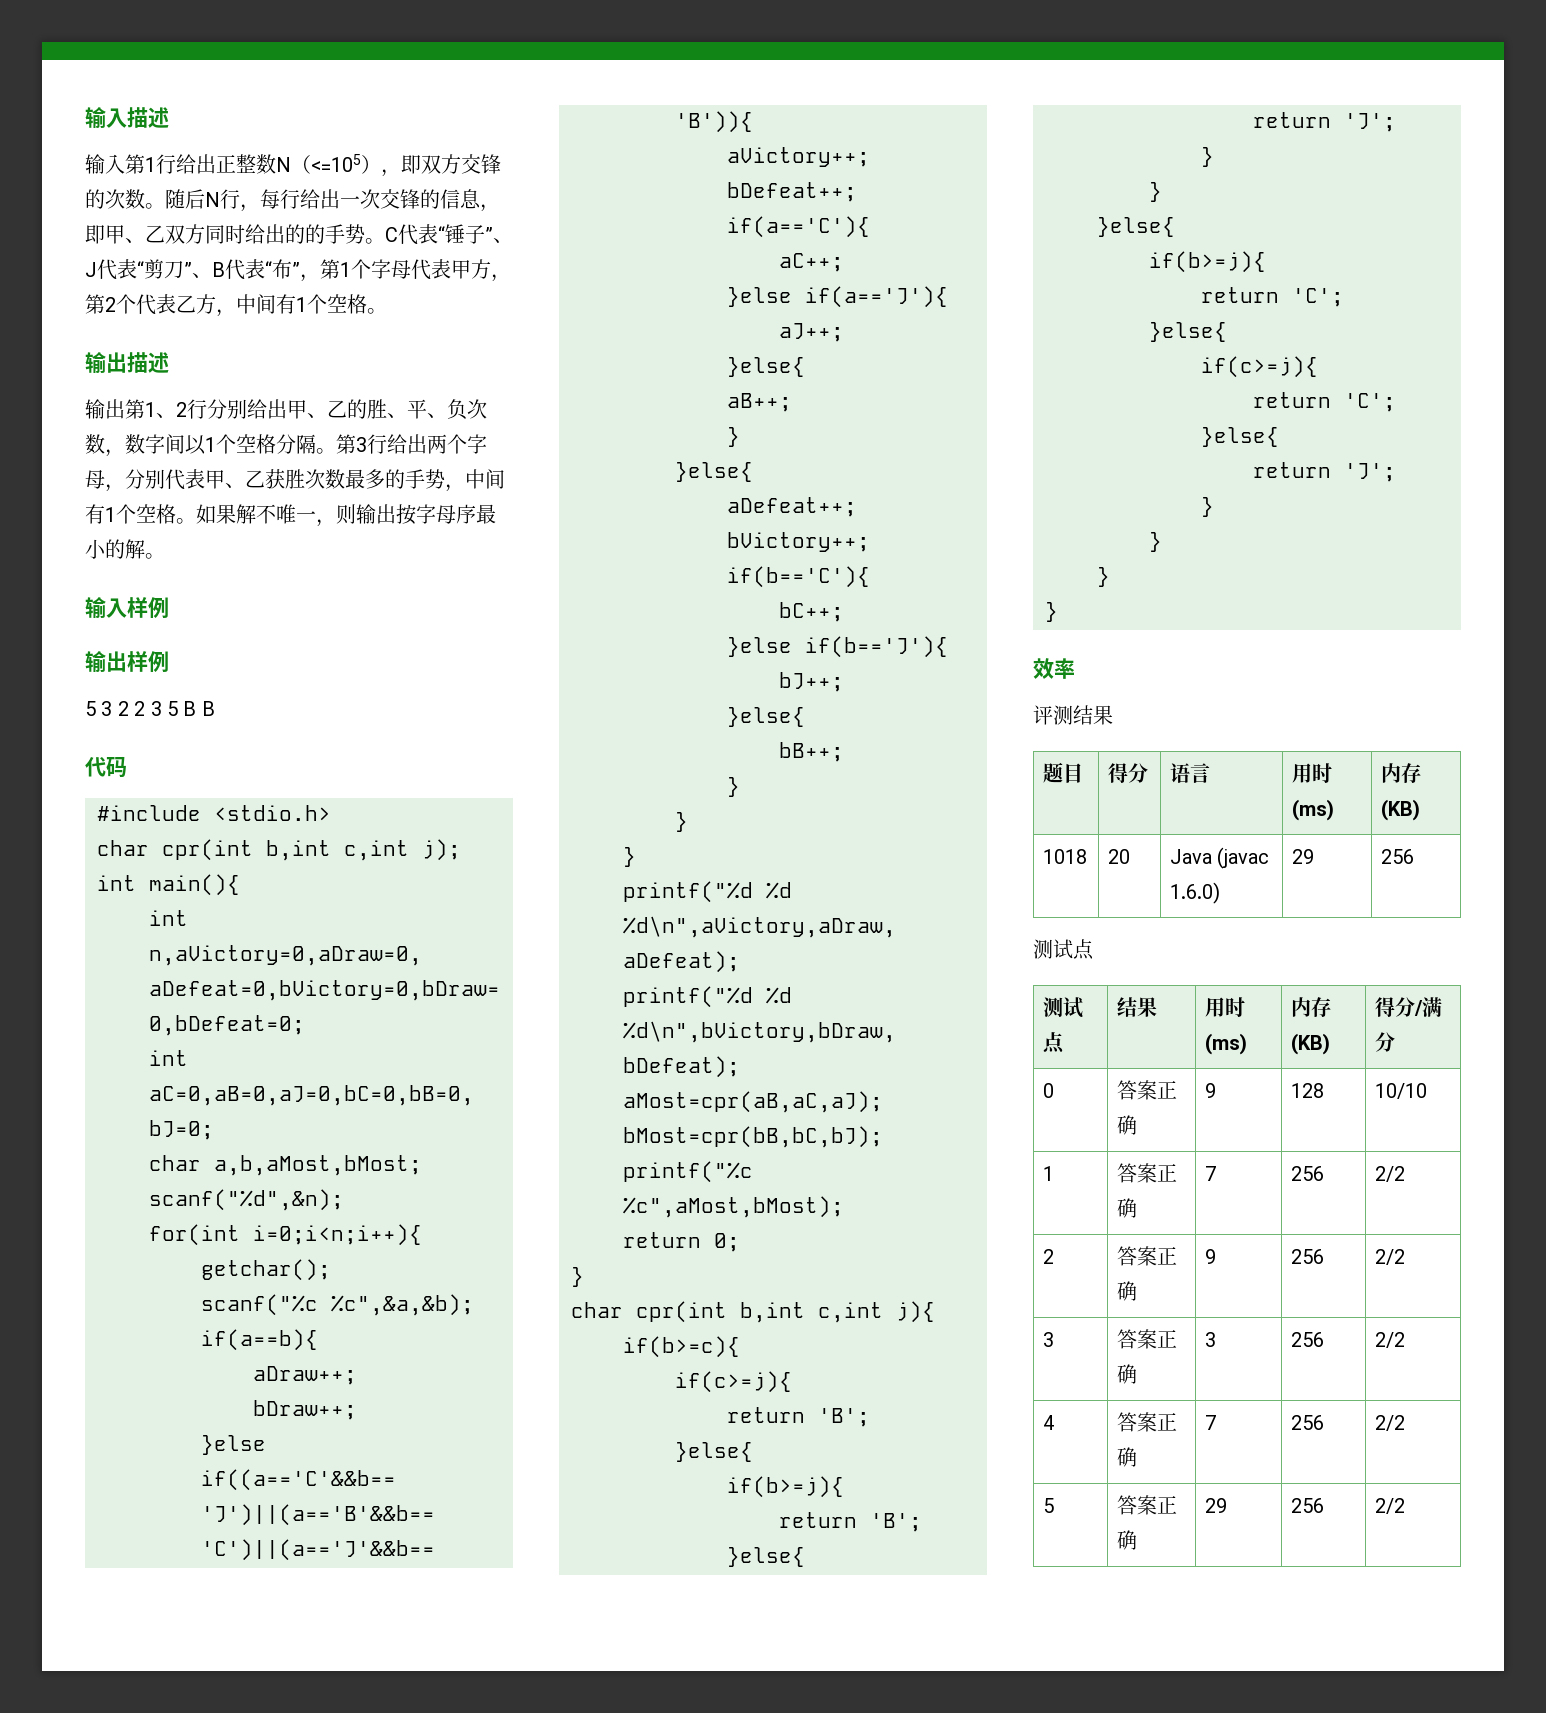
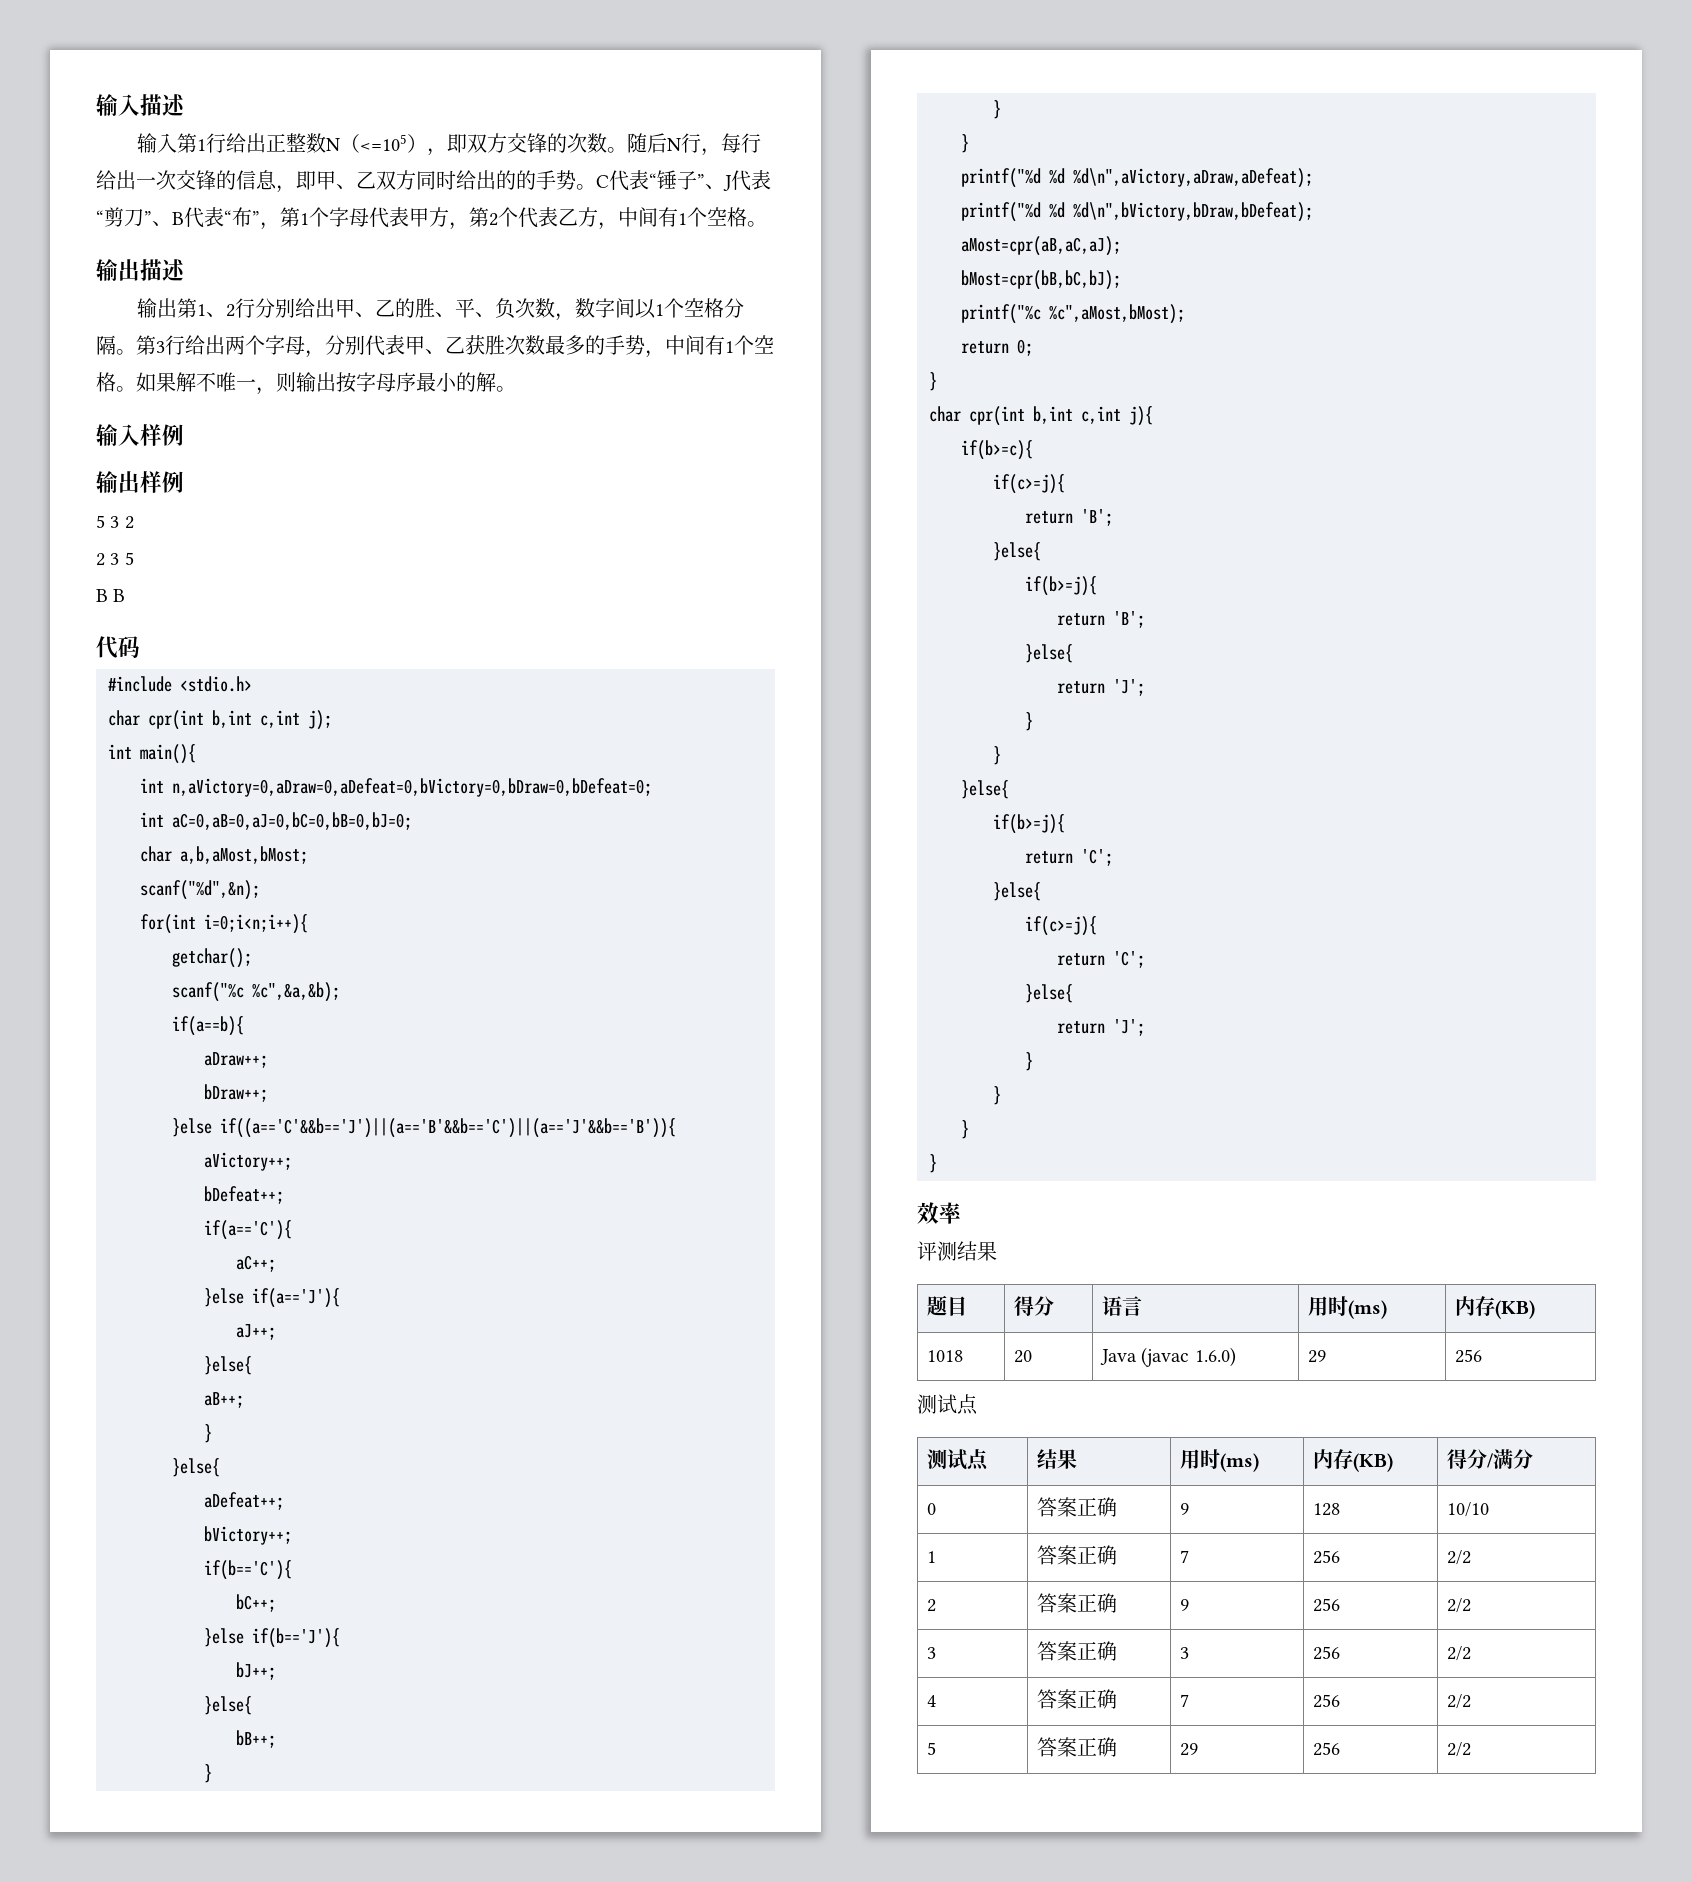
(129, 708) none -> (134, 522) //
(178, 708) none -> (134, 558) //

